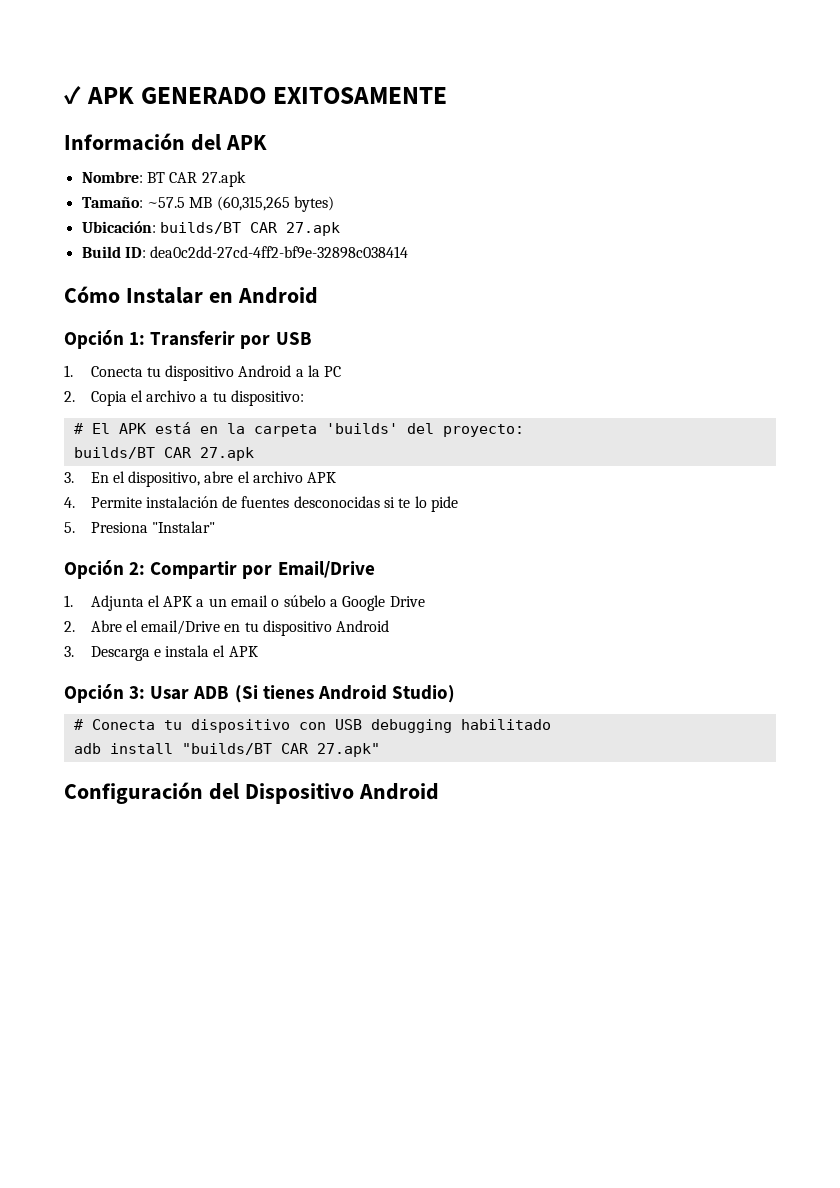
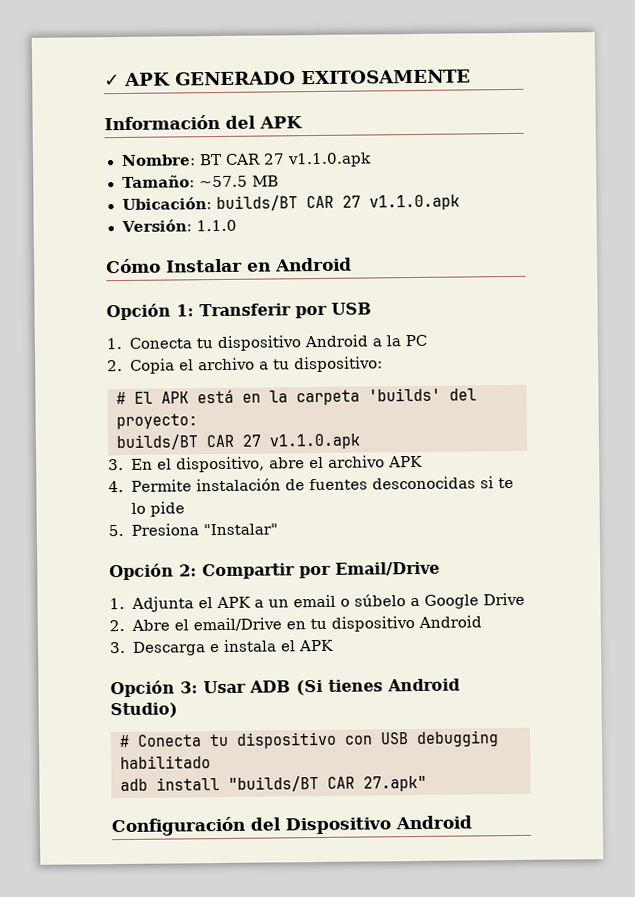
[201,171,246,187] 27.apk -> [262,152,372,168] 27 v1.1.0.apk
[216,196,334,212] (60,315,265 bytes) -> (280, 181) none
[285,222,340,236] [81,246,409,259] 27.apk // Build ID: dea0c2dd-27cd-4ff2-bf9e-32898c038414 -> [341,194,460,211] [120,219,238,233] 27 v1.1.0.apk // Versión: 1.1.0
[199,447,254,461] 27.apk -> [242,433,361,450] 27 v1.1.0.apk

